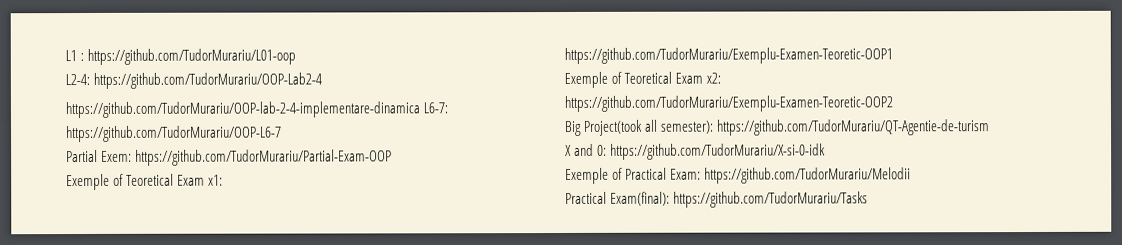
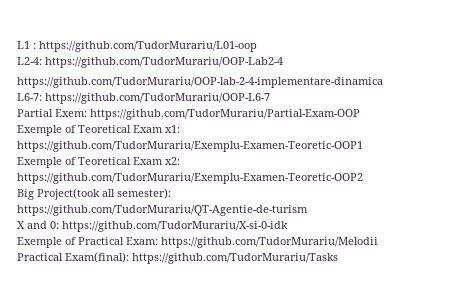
(420, 110) none -> (383, 82) //

